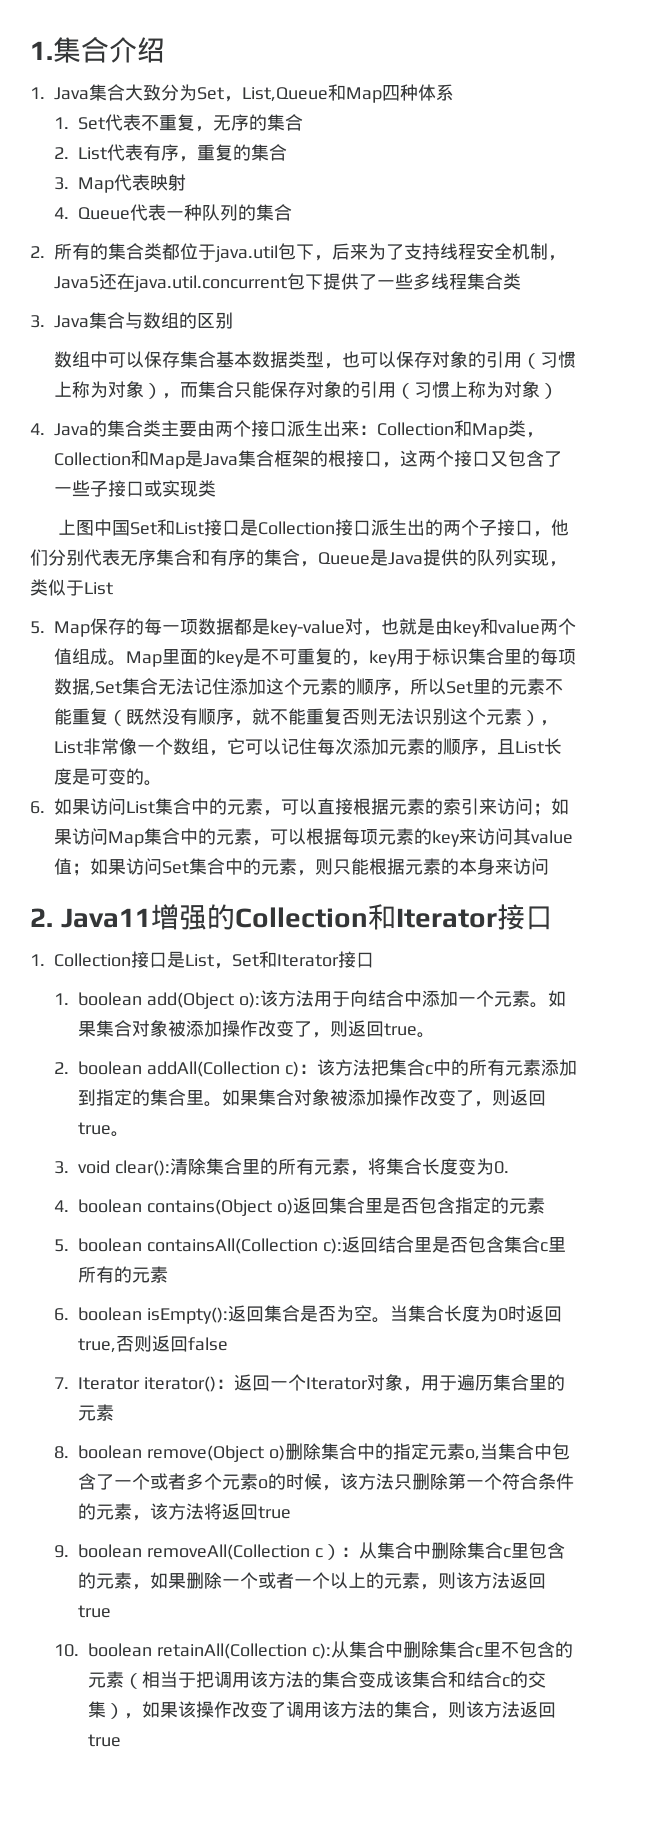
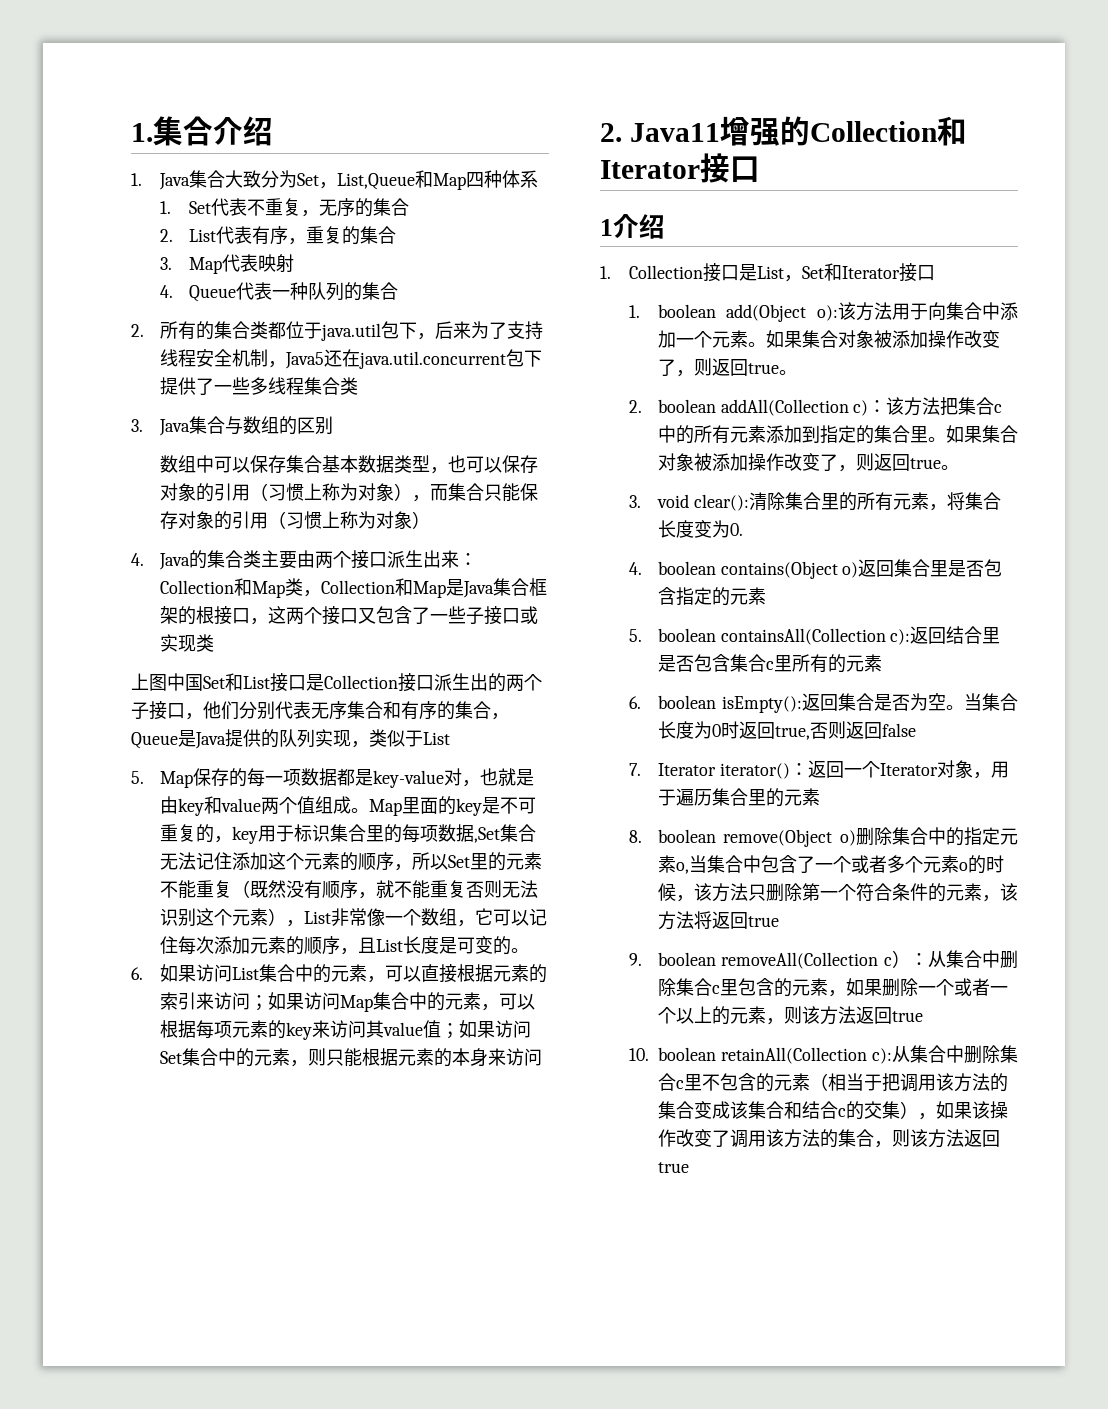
(553, 918) none -> [600,214,665,239] // 1介绍
[367,990,386,1007] 结 -> [946,302,964,320] 集

